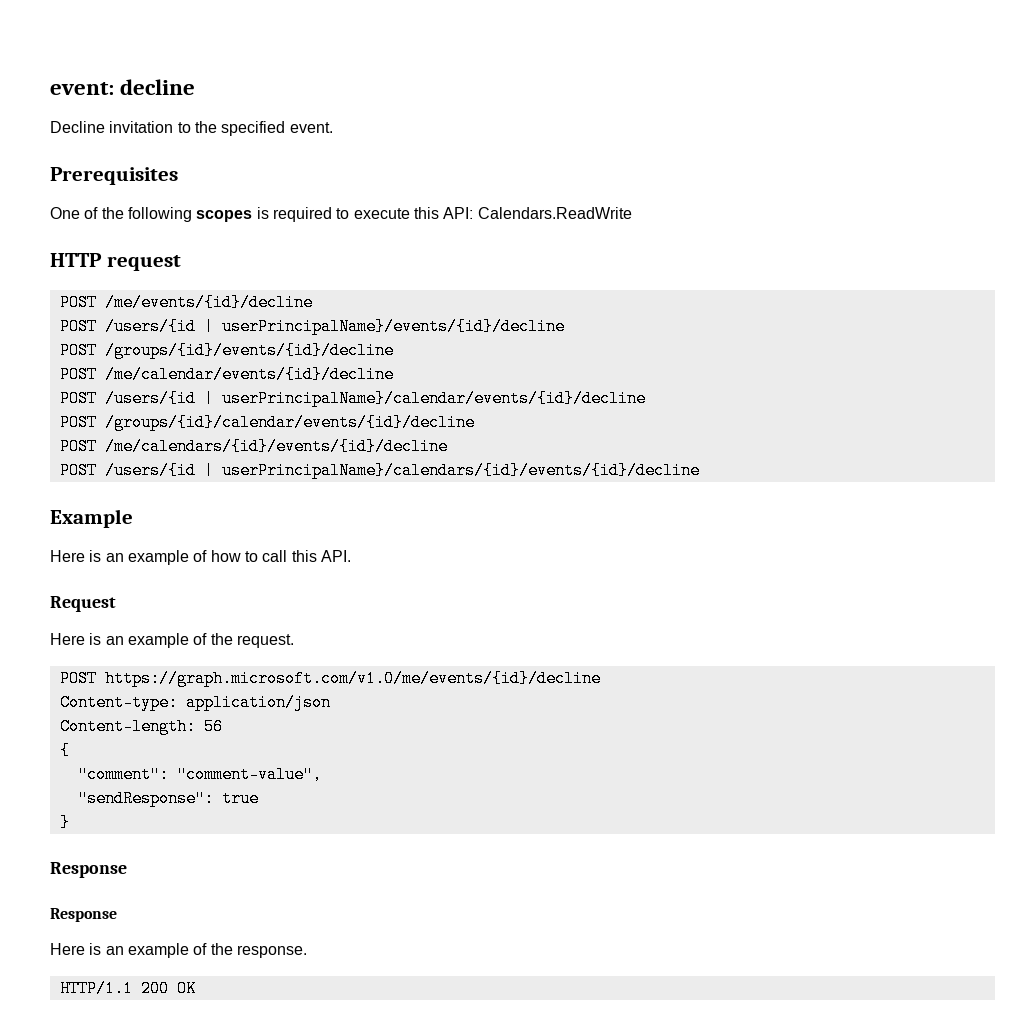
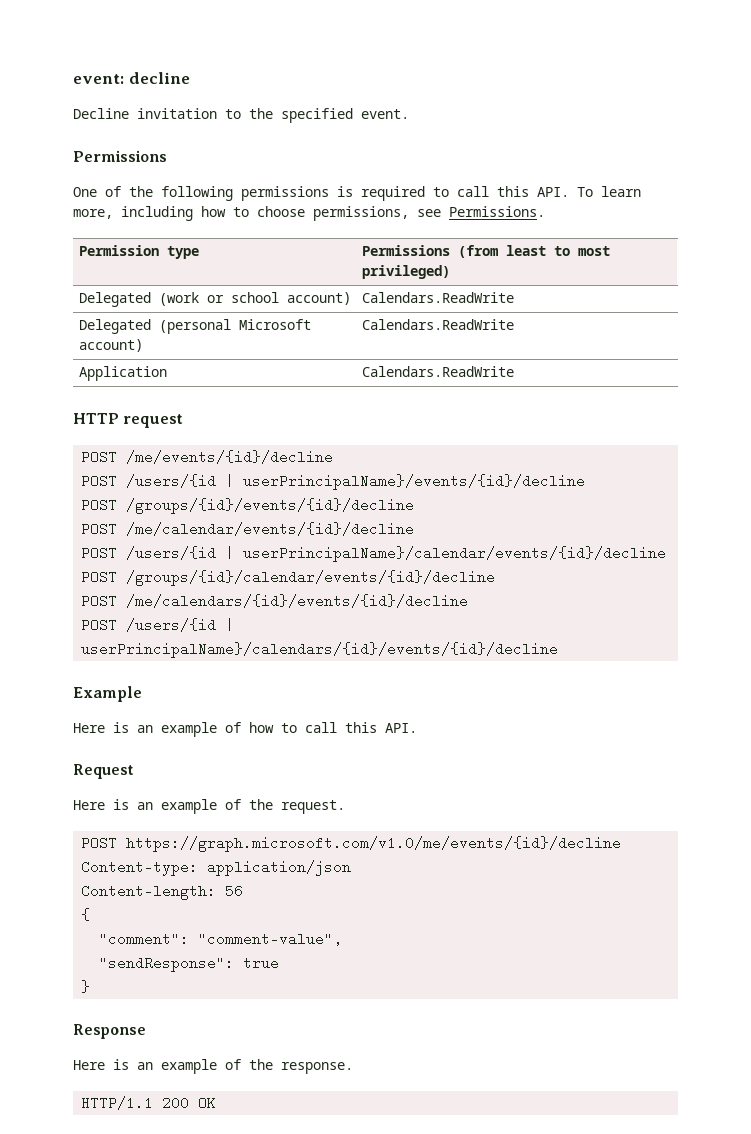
[50,167,178,185] Prerequisites -> [73,150,167,162] Permissions
[196,210,253,222] scopes -> [241,186,329,201] permissions
[353,207,474,219] execute this API: -> [457,186,641,197] [73,206,545,221] [78,245,199,259] [361,245,610,258] [361,265,450,279] [78,292,351,307] [361,292,514,303] [78,319,311,334] [78,339,143,352] [361,319,514,330] [78,366,167,381] call this API. To learn more, including how to choose permissions, see Permissions. // Permission type | Permissions (from least to most privileged) // Delegated (work or school account) | Calendars.ReadWrite // Delegated (personal Microsoft account) | Calendars.ReadWrite // Application |
[50,908,117,922] // Response -> (146, 1031) none

